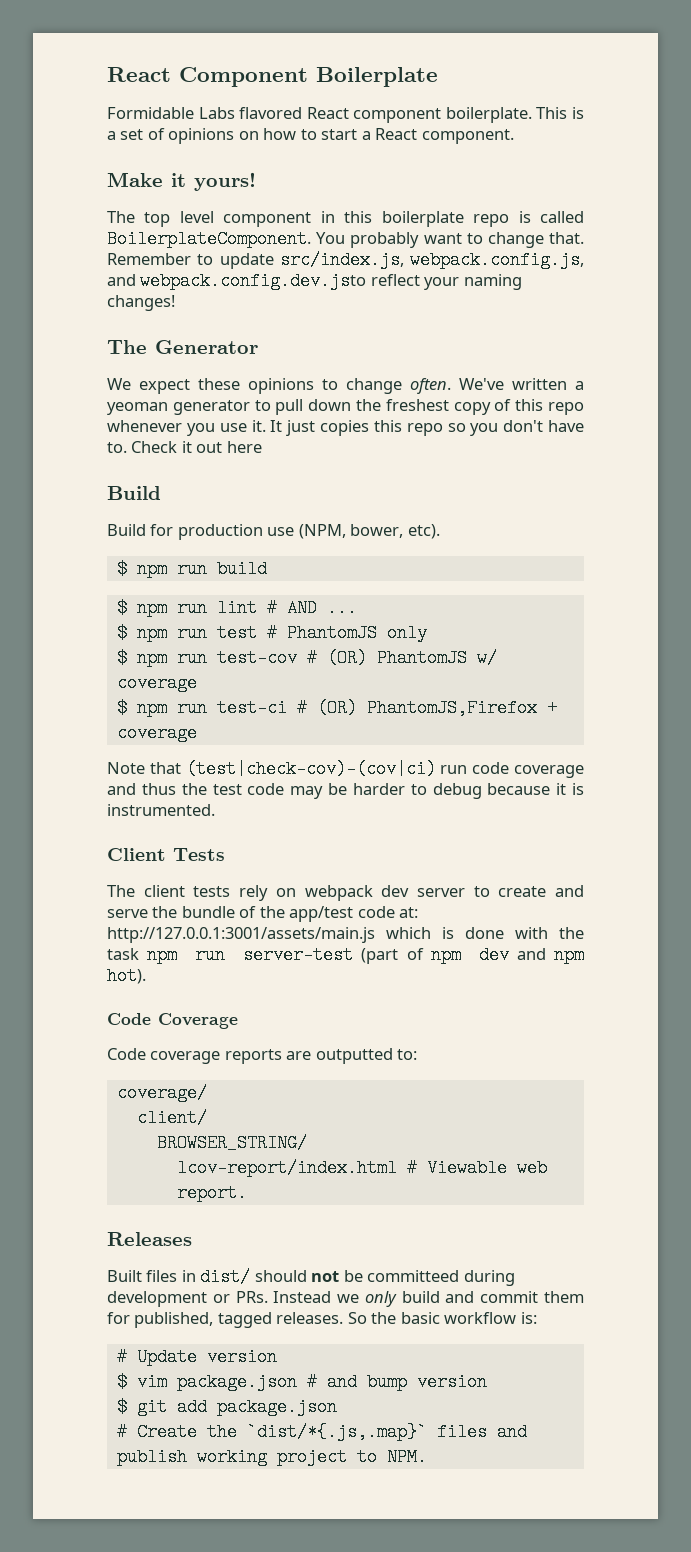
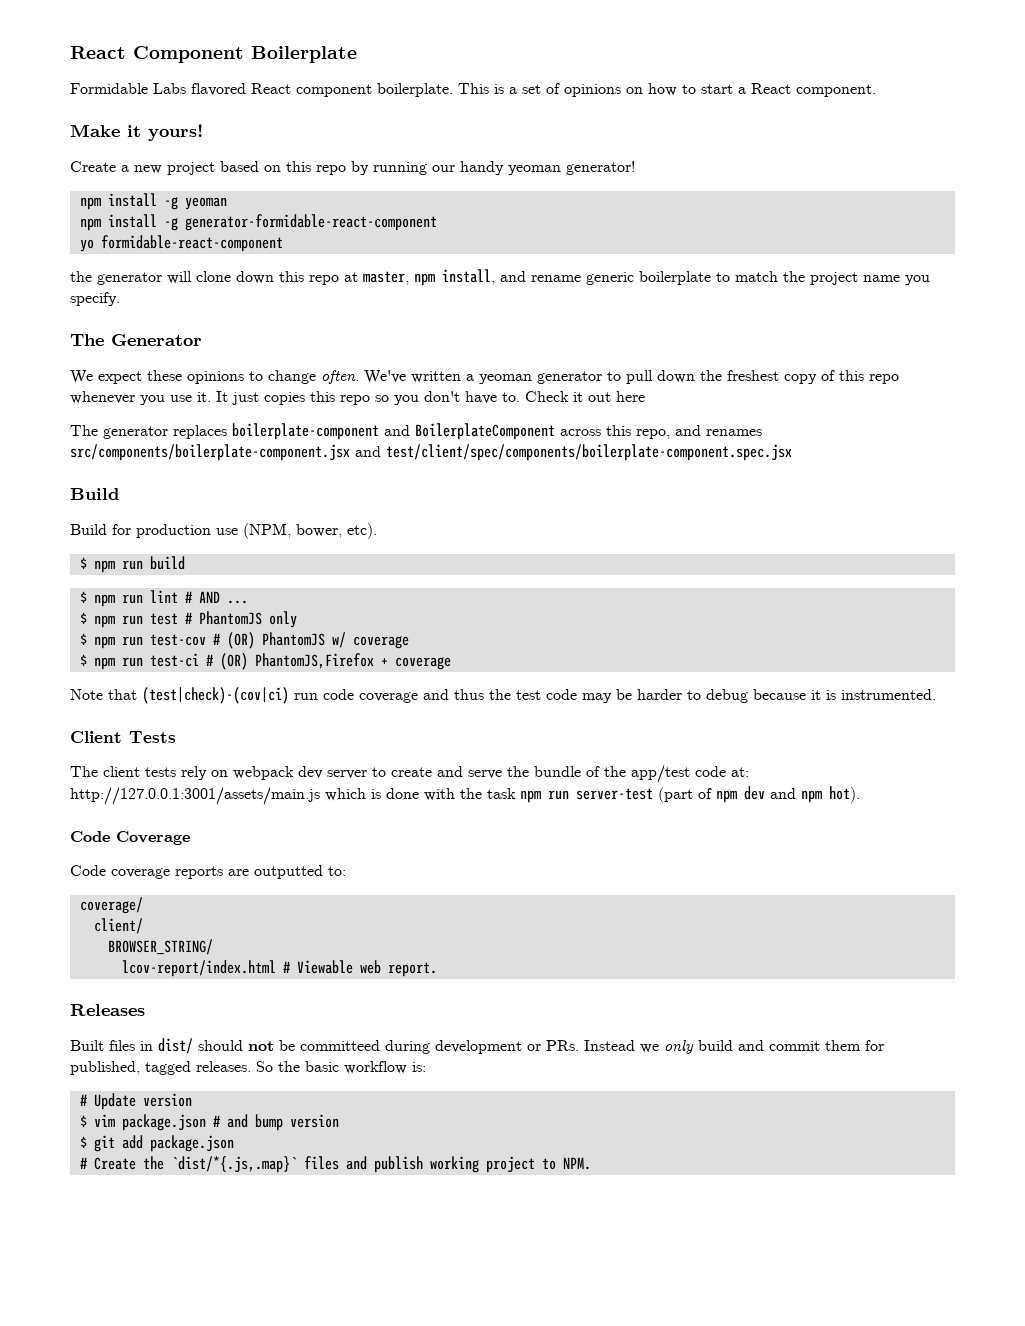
[107,211,585,227] [107,230,584,248] [107,251,584,269] [107,272,522,290] [107,295,175,311] The top level component in this boilerplate repo is called BoilerplateComponent. You probably want to change that. Remember to update src/index.js, webpack.config.js, and webpack.config.dev.jsto reflect your naming changes! -> [70,161,635,175] [79,193,227,210] [79,214,437,231] [79,235,283,252] [70,269,930,286] [70,292,120,306] Create a new project based on this repo by running our handy yeoman generator! // npm install -g yeoman // npm install -g generator-formidable-react-component // yo formidable-react-component // the generator will clone down this repo at master, npm install, and rename generic boilerplate to match the project name you specify.
(262, 447) none -> [70,423,762,440] [70,444,792,461] // The generator replaces boilerplate-component and BoilerplateComponent across this repo, and renames src/components/boilerplate-component.jsx and test/client/spec/components/boilerplate-component.spec.jsx
[185,760,436,778] (test|check-cov)-(cov|ci) -> [142,687,289,704] (test|check)-(cov|ci)

